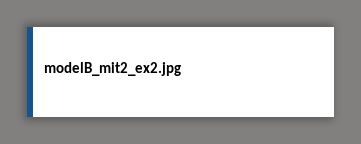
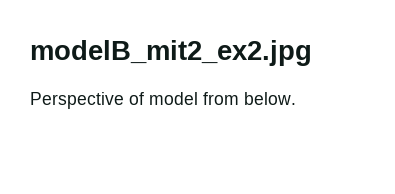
(181, 69) none -> [30,92,296,109] // Perspective of model from below.

